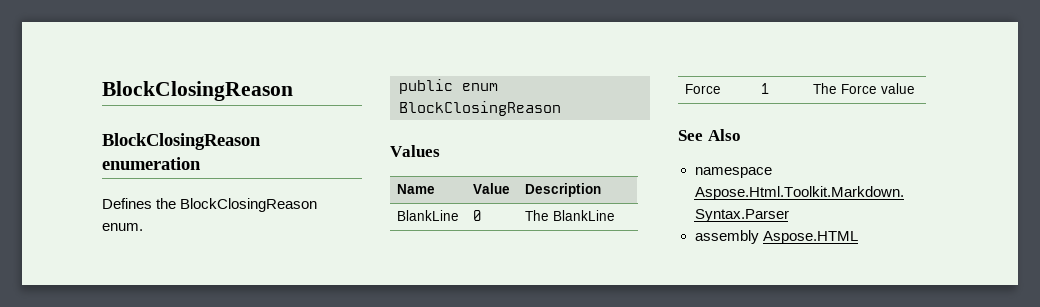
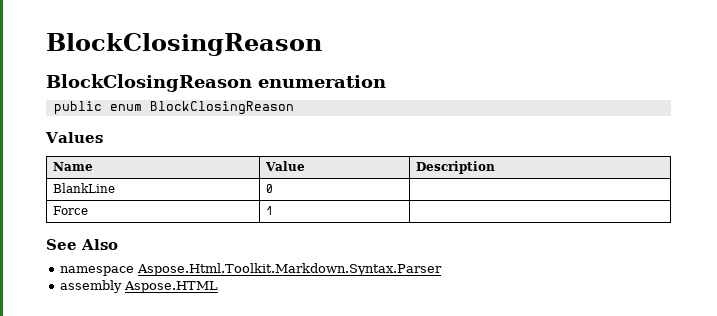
[102,198,318,212] [102,223,143,231] // Defines the BlockClosingReason enum. -> (386, 81) none
[524,210,615,221] The BlankLine -> (274, 188) none
[812,83,915,94] The Force value -> (274, 210) none

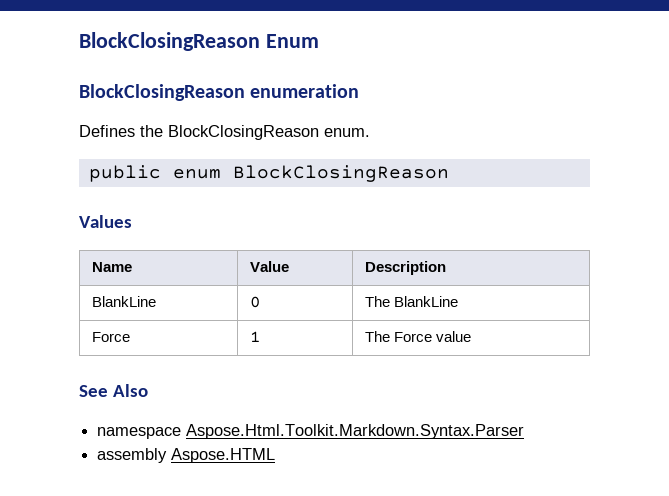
[46,33,322,56] BlockClosingReason -> [79,32,319,51] BlockClosingReason Enum
(386, 81) none -> [79,125,370,140] // Defines the BlockClosingReason enum.
(274, 188) none -> [364,296,458,307] The BlankLine
(274, 210) none -> [364,331,471,342] The Force value

